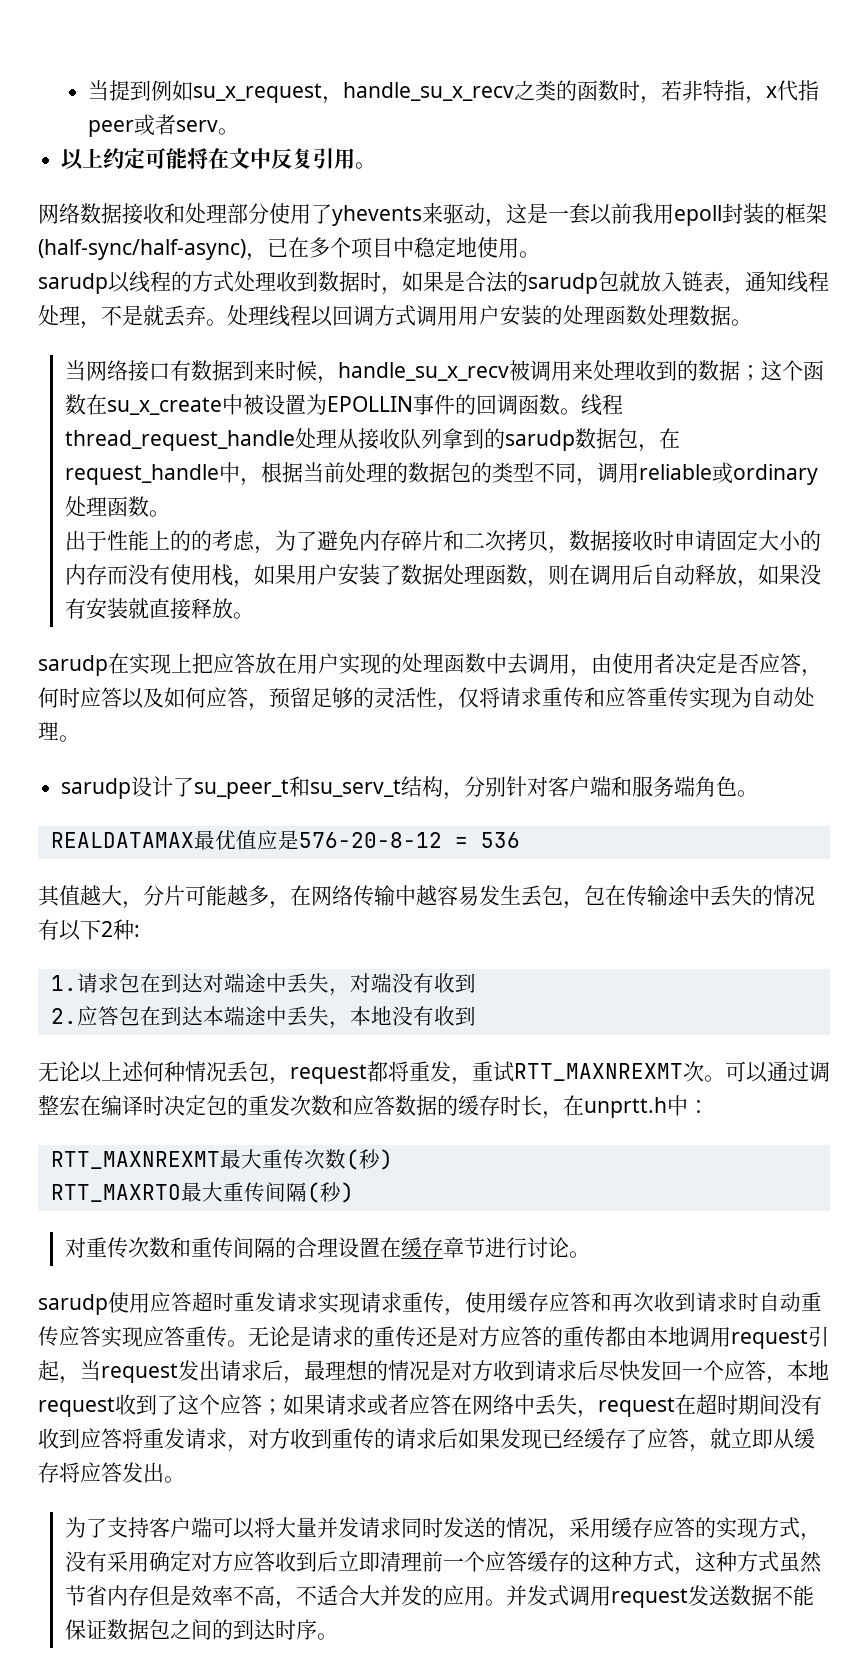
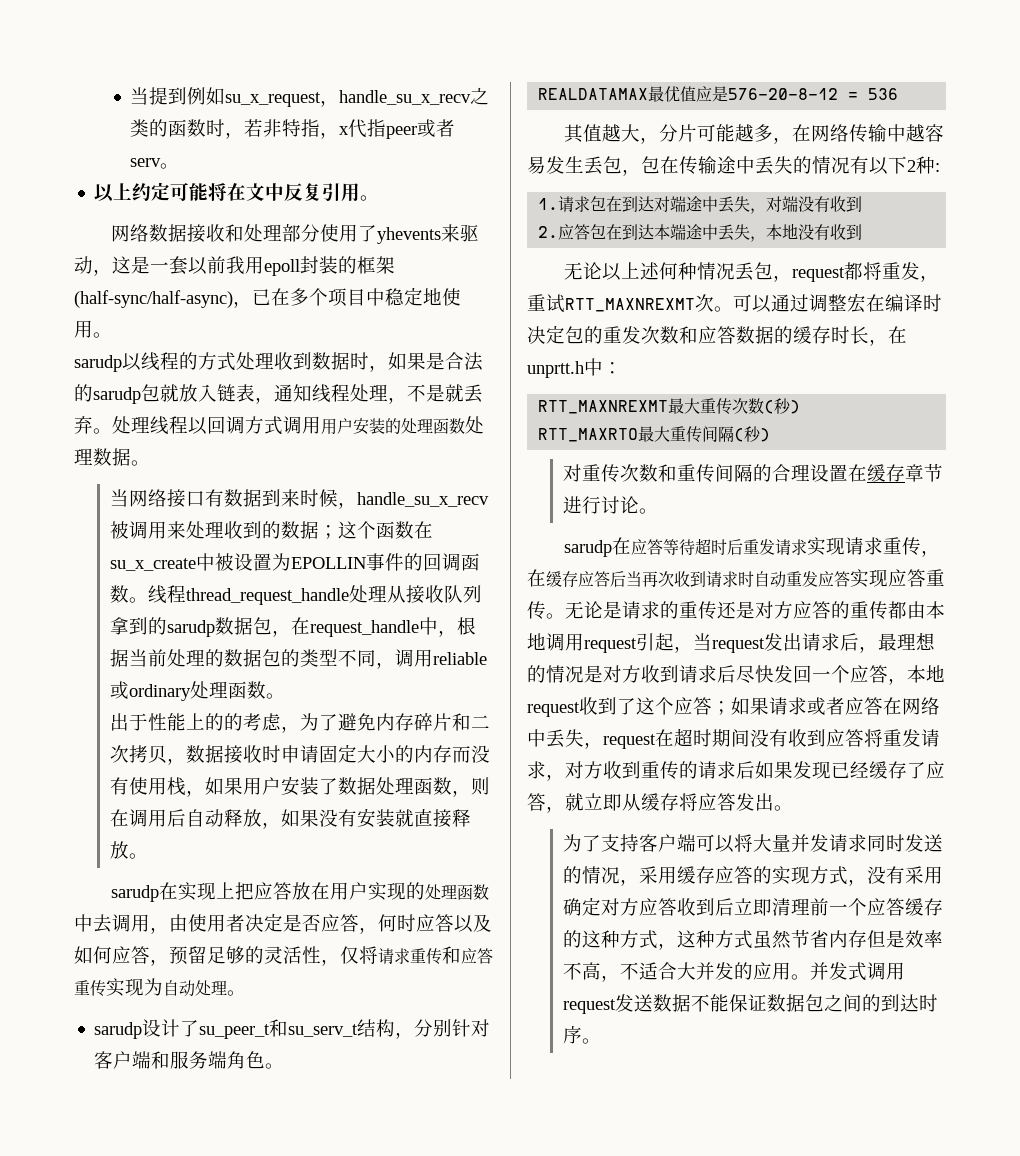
[108,1292,234,1313] 使用应答超时 -> [611,537,743,555] 在应答等待超时后
[465,1292,612,1313] 使用缓存应答和 -> [527,569,642,587] 在缓存应答后当
[38,1326,59,1346] 传 -> [802,571,818,587] 发

